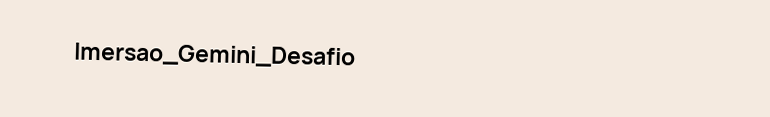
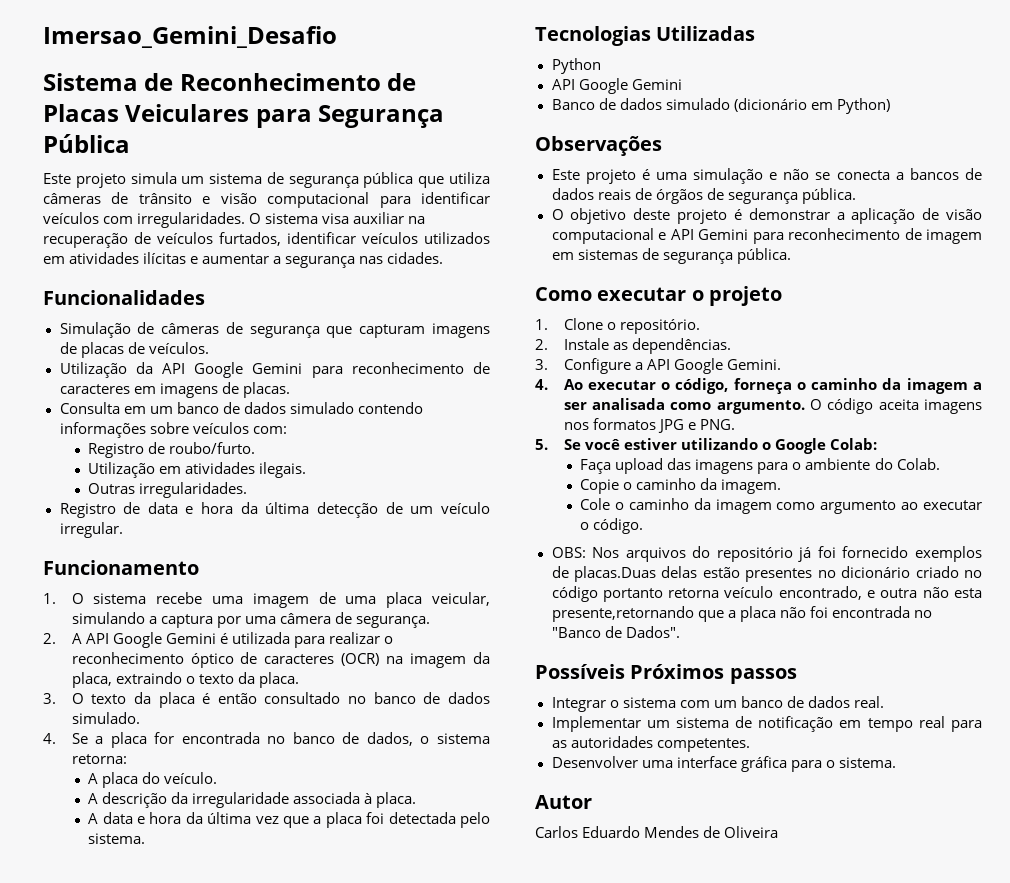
(356, 55) none -> [43,73,417,91] [43,104,445,128] [43,134,130,153] [43,172,490,188] [43,192,491,208] [43,212,426,228] [43,232,490,248] [43,252,444,268] [43,290,205,305] [59,322,490,338] [59,342,209,358] [59,362,491,378] [59,382,290,398] [59,402,423,414] [59,422,287,438] [88,442,256,458] [88,462,307,478] [88,482,248,498] [59,502,490,518] [59,522,123,538] [43,560,199,575] [43,592,490,608] [71,612,431,628] [43,632,394,648] [71,652,490,668] [71,672,299,688] [43,692,490,708] [71,712,140,724] [43,732,490,748] [71,754,127,764] [88,772,218,788] [88,792,417,808] [88,812,490,828] [88,833,146,844] [535,26,756,46] [551,58,601,74] [551,78,682,94] [551,98,890,114] [535,136,662,156] [551,168,982,184] [551,188,856,204] [551,208,982,224] [551,228,982,244] [551,248,791,264] [535,286,783,306] [535,318,700,334] [535,338,731,354] [535,358,781,374] [535,378,982,394] [563,398,982,414] [563,418,735,433] [535,438,877,454] [580,458,940,474] [580,478,782,494] [580,498,982,514] [580,518,644,534] [551,546,982,562] [551,566,982,582] [551,586,982,602] [551,606,932,622] [551,626,680,638] [535,664,797,684] [551,696,884,712] [551,716,982,732] [551,736,750,752] [551,756,896,772] [535,795,592,809] [535,826,779,838] // Sistema de Reconhecimento de Placas Veiculares para Segurança Pública // Este projeto simula um sistema de segurança pública que utiliza câmeras de trânsito e visão computacional para identificar veículos com irregularidades. O sistema visa auxiliar na recuperação de veículos furtados, identificar veículos utilizados em atividades ilícitas e aumentar a segurança nas cidades. // Funcionalidades // Simulação de câmeras de segurança que capturam imagens de placas de veículos. // Utilização da API Google Gemini para reconhecimento de caracteres em imagens de placas. // Consulta em um banco de dados simulado contendo informações sobre veículos com: // Registro de roubo/furto. // Utilização em atividades ilegais. // Outras irregularidades. // Registro de data e hora da última detecção de um veículo irregular. // Funcionamento // 1. O sistema recebe uma imagem de uma placa veicular, simulando a captura por uma câmera de segurança. // 2. A API Google Gemini é utilizada para realizar o reconhecimento óptico de caracteres (OCR) na imagem da placa, extraindo o texto da placa. // 3. O texto da placa é então consultado no banco de dados simulado. // 4. Se a placa for encontrada no banco de dados, o sistema retorna: // A placa do veículo. // A descrição da irregularidade associada à placa. // A data e hora da última vez que a placa foi detectada pelo sistema. // Tecnologias Utilizadas // Python // API Google Gemini // Banco de dados simulado (dicionário em Python) // Observações // Este projeto é uma simulação e não se conecta a bancos de dados reais de órgãos de segurança pública. // O objetivo deste projeto é demonstrar a aplicação de visão computacional e API Gemini para reconhecimento de imagem em sistemas de segurança pública. // Como executar o projeto // 1. Clone o repositório. // 2. Instale as dependências. // 3. Configure a API Google Gemini. // 4. Ao executar o código, forneça o caminho da imagem a ser analisada como argumento. O código aceita imagens nos formatos JPG e PNG. // 5. Se você estiver utilizando o Google Colab: // Faça upload das imagens para o ambiente do Colab. // Copie o caminho da imagem. // Cole o caminho da imagem como argumento ao executar o código. // OBS: Nos arquivos do repositório já foi fornecido exemplos de placas.Duas delas estão presentes no dicionário criado no código portanto retorna veículo encontrado, e outra não esta presente,retornando que a placa não foi encontrada no "Banco de Dados". // Possíveis Próximos passos // Integrar o sistema com um banco de dados real. // Implementar um sistema de notificação em tempo real para as autoridades competentes. // Desenvolver uma interface gráfica para o sistema. // Autor // Carlos Eduardo Mendes de Oliveira

